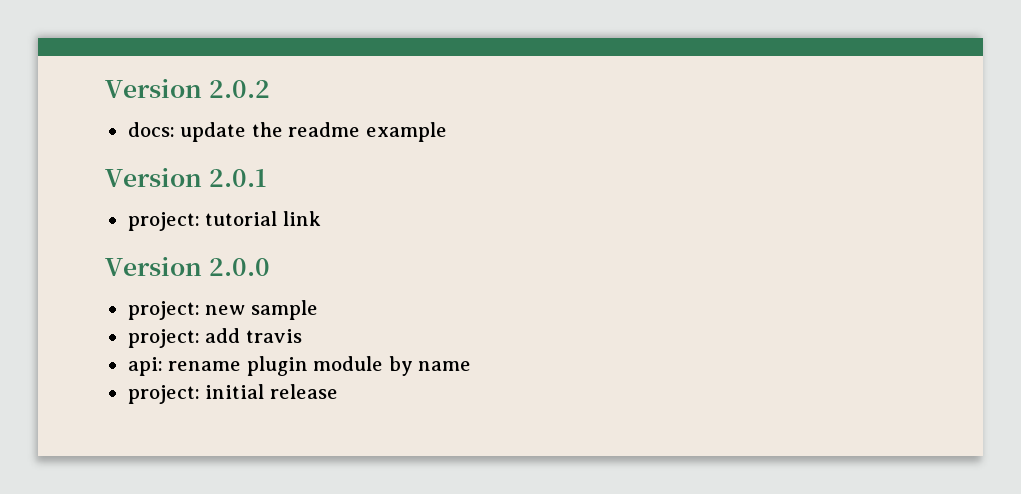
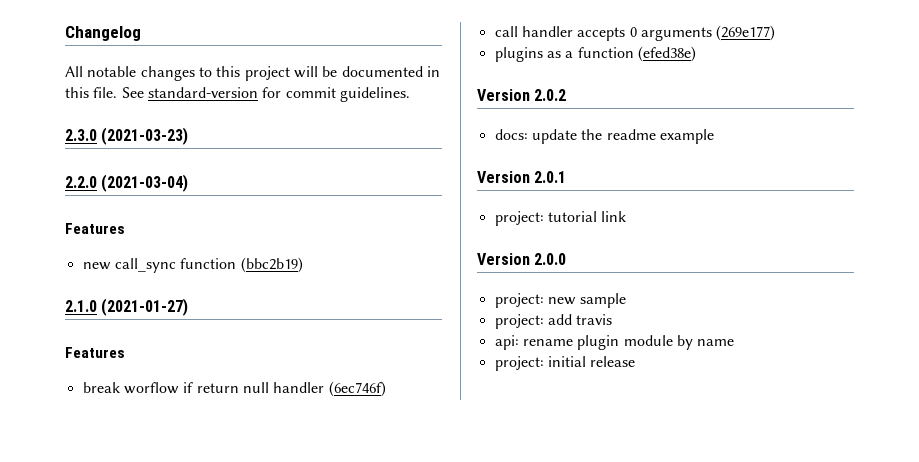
(105, 88) none -> [65,26,141,41] [65,66,440,81] [65,87,410,102] [65,127,189,145] [65,174,189,192] [65,223,125,234] [82,257,303,273] [65,298,189,316] [65,347,125,358] [82,381,386,397] [494,25,776,41] [494,46,696,62] Changelog // All notable changes to this project will be documented in this file. See standard-version for commit guidelines. // 2.3.0 (2021-03-23) // 2.2.0 (2021-03-04) // Features // new call_sync function (bbc2b19) // 2.1.0 (2021-01-27) // Features // break worflow if return null handler (6ec746f) // call handler accepts 0 arguments (269e177) // plugins as a function (efed38e) //

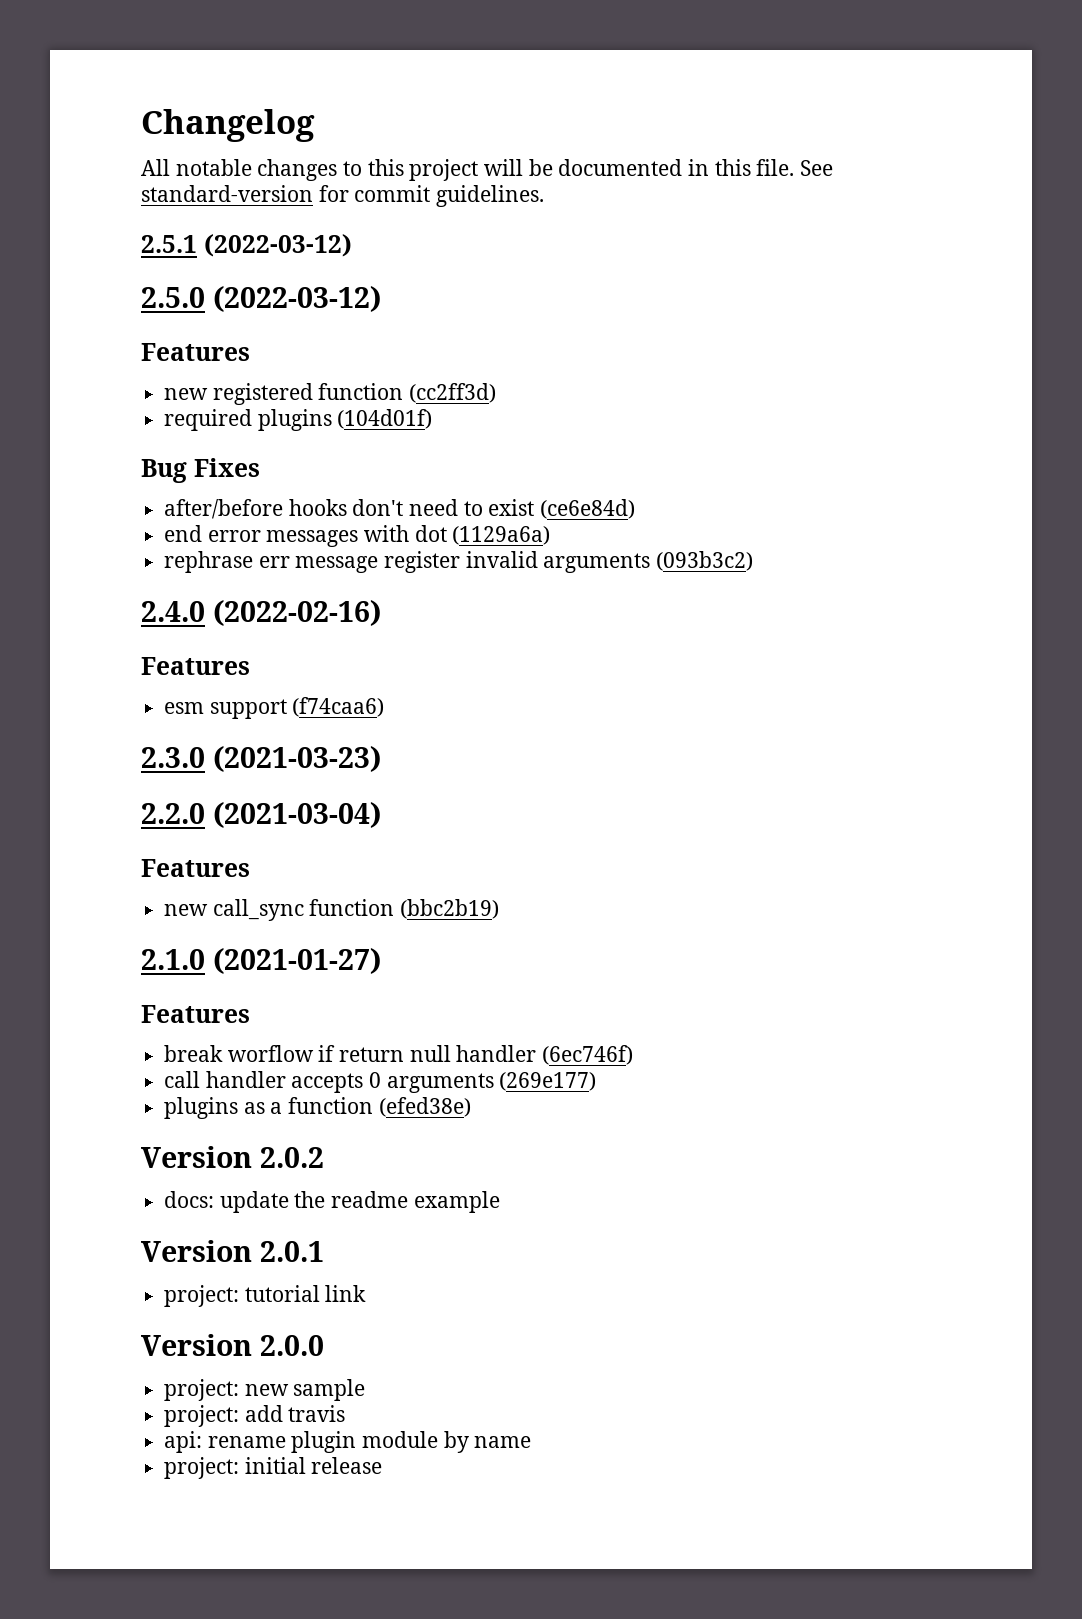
(410, 94) none -> [141,234,352,257] [141,286,381,312] [141,343,250,361] [164,383,497,405] [164,409,433,431] [141,458,260,483] [164,499,636,519] [164,525,551,547] [164,551,754,573] [141,600,381,626] [141,657,250,675] [164,697,385,719] // 2.5.1 (2022-03-12) // 2.5.0 (2022-03-12) // Features // new registered function (cc2ff3d) // required plugins (104d01f) // Bug Fixes // after/before hooks don't need to exist (ce6e84d) // end error messages with dot (1129a6a) // rephrase err message register invalid arguments (093b3c2) // 2.4.0 (2022-02-16) // Features // esm support (f74caa6)

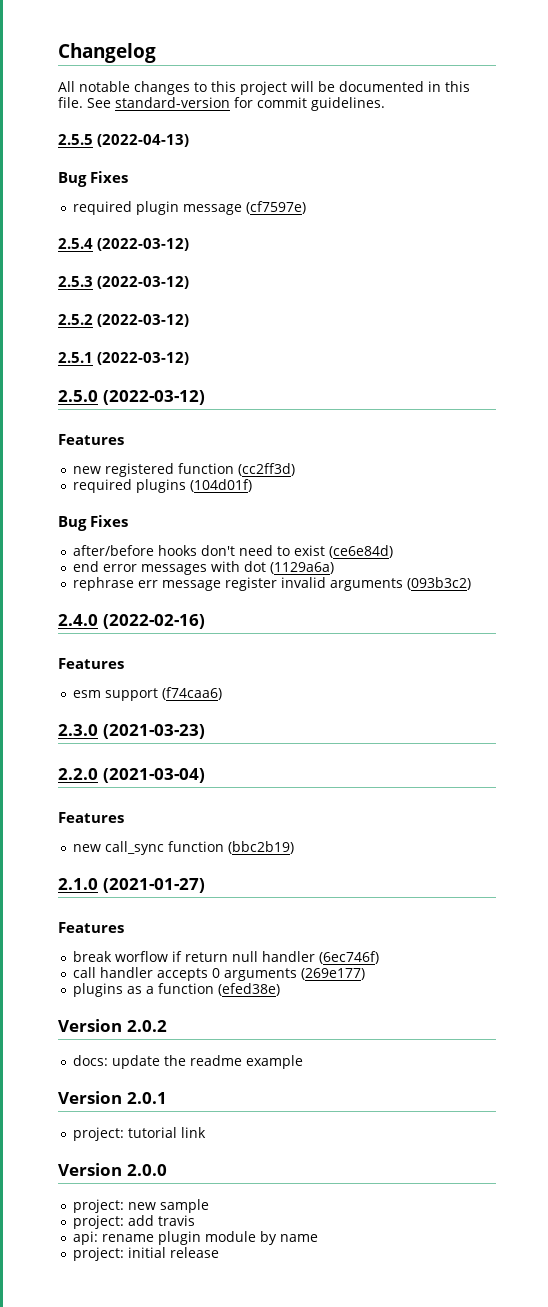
(545, 196) none -> [58,134,190,147] [58,171,129,187] [72,201,306,215] [58,238,190,251] [58,276,190,289] [58,314,190,327] // 2.5.5 (2022-04-13) // Bug Fixes // required plugin message (cf7597e) // 2.5.4 (2022-03-12) // 2.5.3 (2022-03-12) // 2.5.2 (2022-03-12)

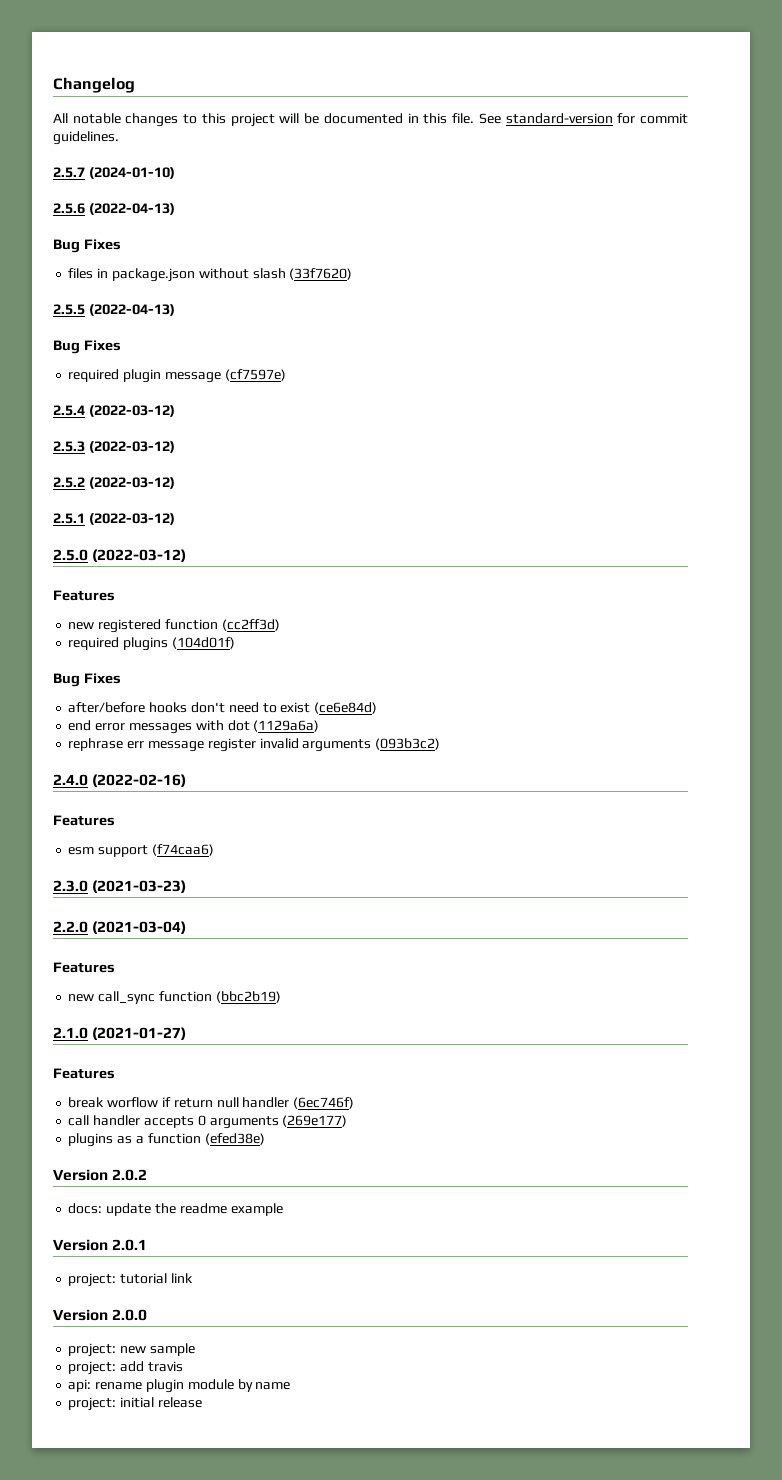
(385, 104) none -> [53,167,175,179] [53,203,175,215] [53,239,121,253] [68,268,353,282] // 2.5.7 (2024-01-10) // 2.5.6 (2022-04-13) // Bug Fixes // files in package.json without slash (33f7620)

